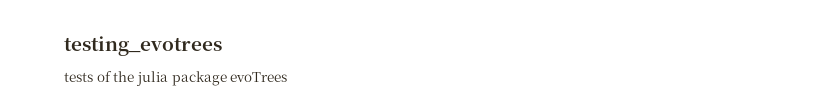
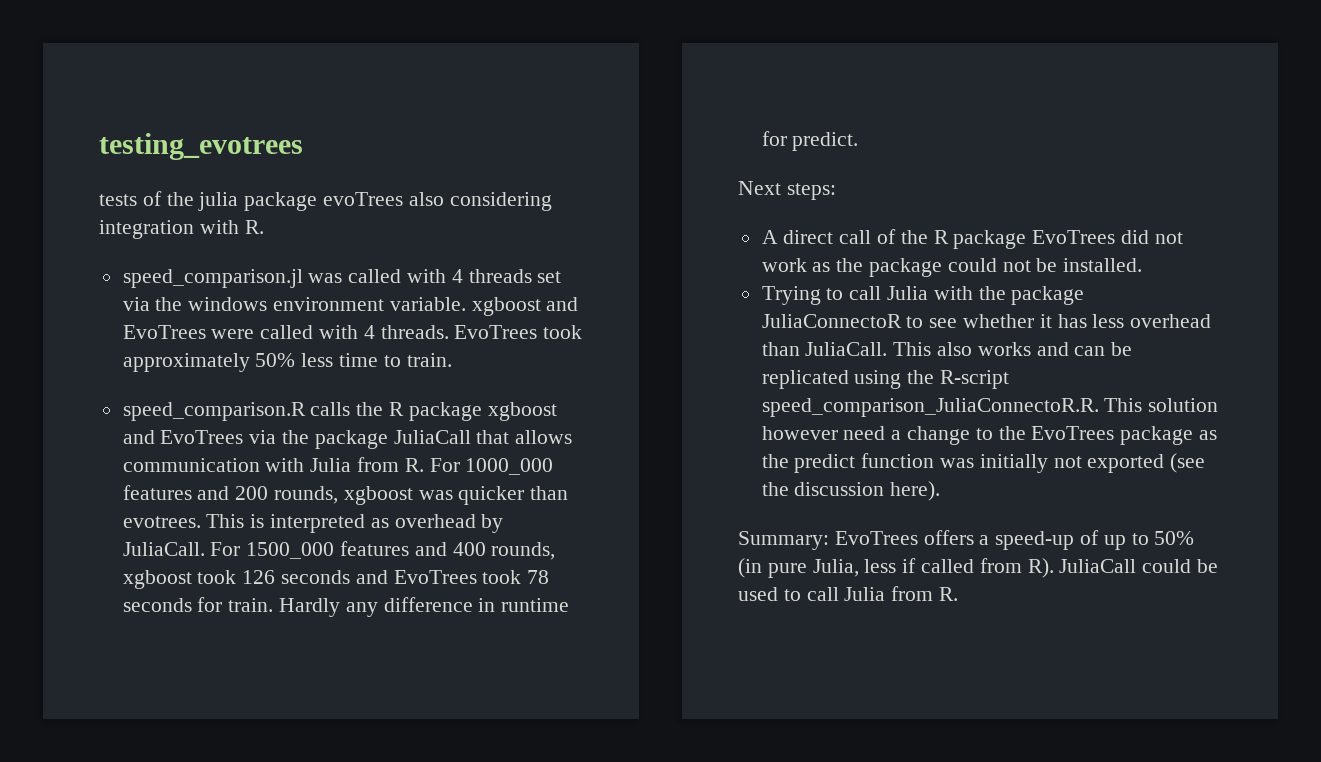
(288, 77) none -> [408,192,552,211] [99,220,264,239] [122,269,562,288] [122,297,579,316] [122,325,583,339] [122,353,452,372] [122,402,557,421] [122,430,573,449] [122,457,554,475] [122,485,569,505] [122,514,504,533] [122,541,556,560] [122,570,550,589] [122,597,570,617] [761,131,859,151] [738,181,836,200] [761,229,1183,249] [761,258,1143,277] [761,286,1085,305] [761,314,1212,328] [761,342,1133,356] [761,370,1010,389] [761,398,1219,417] [761,426,1218,445] [761,453,1206,473] [761,481,941,501] [738,530,1195,550] [738,558,1219,578] [738,586,959,601] also considering integration with R. // speed_comparison.jl was called with 4 threads set via the windows environment variable. xgboost and EvoTrees were called with 4 threads. EvoTrees took approximately 50% less time to train. // speed_comparison.R calls the R package xgboost and EvoTrees via the package JuliaCall that allows communication with Julia from R. For 1000_000 features and 200 rounds, xgboost was quicker than evotrees. This is interpreted as overhead by JuliaCall. For 1500_000 features and 400 rounds, xgboost took 126 seconds and EvoTrees took 78 seconds for train. Hardly any difference in runtime for predict. // Next steps: // A direct call of the R package EvoTrees did not work as the package could not be installed. // Trying to call Julia with the package JuliaConnectoR to see whether it has less overhead than JuliaCall. This also works and can be replicated using the R-script speed_comparison_JuliaConnectoR.R. This solution however need a change to the EvoTrees package as the predict function was initially not exported (see the discussion here). // Summary: EvoTrees offers a speed-up of up to 50% (in pure Julia, less if called from R). JuliaCall could be used to call Julia from R.

